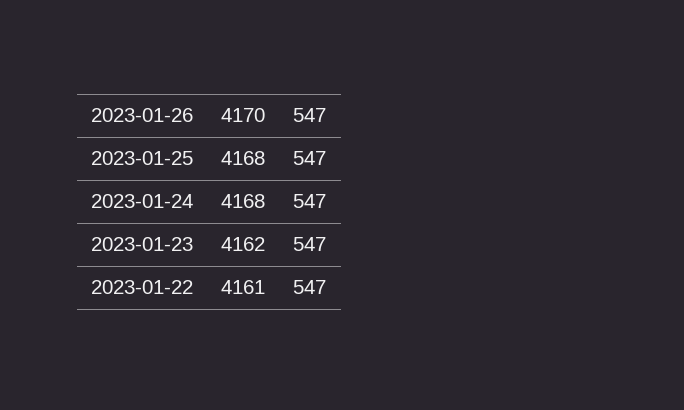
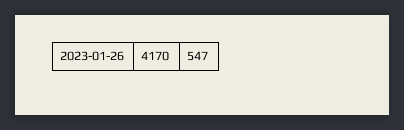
[90,151,193,165] [220,151,265,165] [292,151,326,165] [90,194,193,208] [220,194,265,208] [292,194,326,208] [90,237,193,251] [220,237,265,251] [292,237,326,251] [90,280,193,294] [220,280,265,294] [292,280,326,294] // 2023-01-25 | 4168 | 547 // 2023-01-24 | 4168 | 547 // 2023-01-23 | 4162 | 547 // 2023-01-22 | 4161 | 547 -> (209, 56) none

